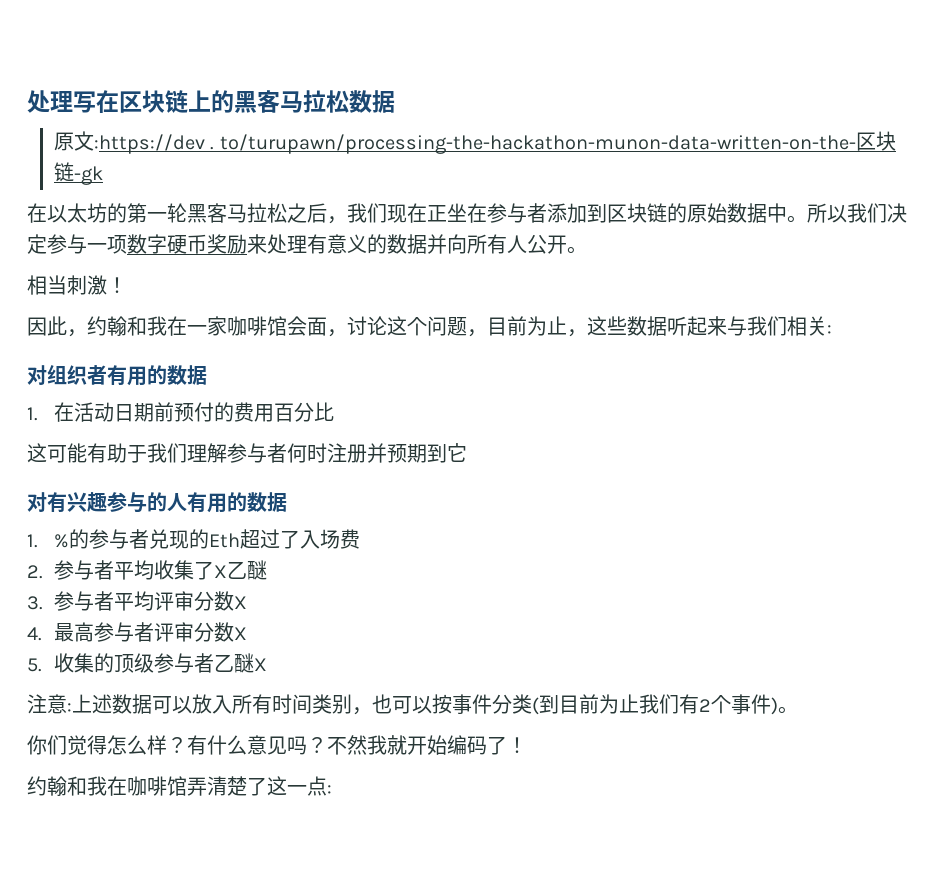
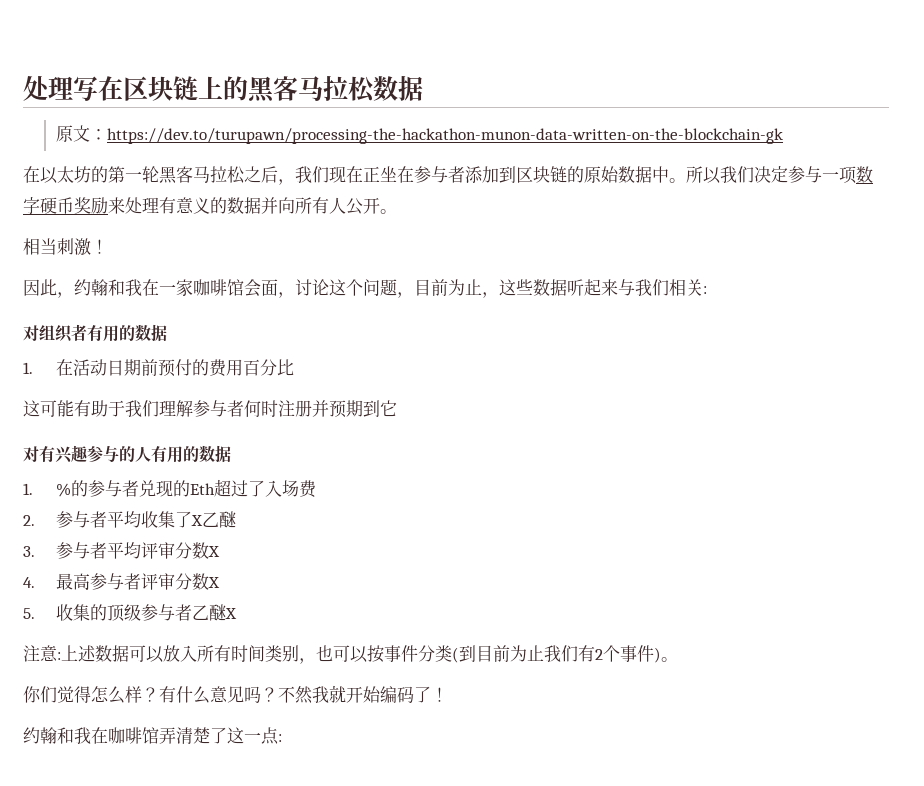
[94,131,896,154] [54,162,104,185] :https://dev . to/turupawn/processing-the-hackathon-munon-data-written-on-the-区块链-gk -> [89,128,783,144] ：https://dev.to/turupawn/processing-the-hackathon-munon-data-written-on-the-blockchain-gk

